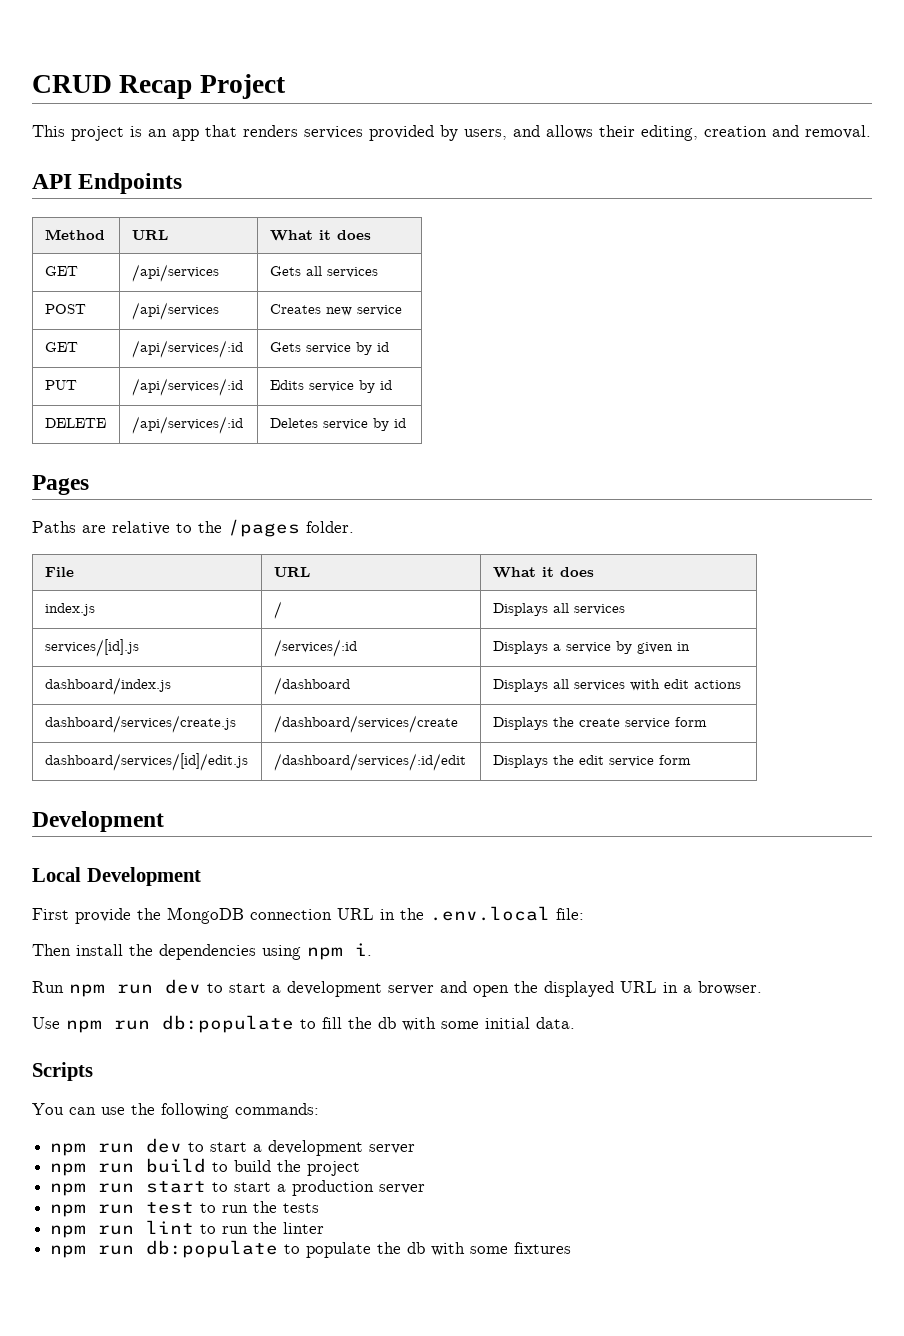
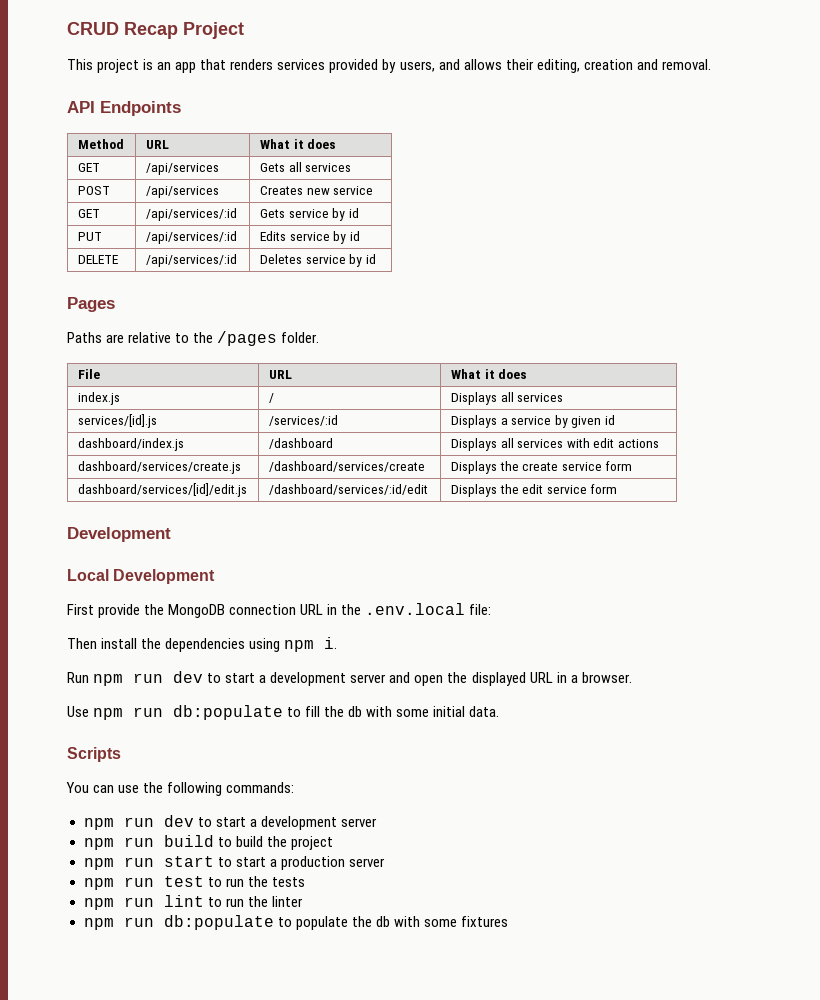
[676,642,690,651] in -> [605,415,616,425] id

